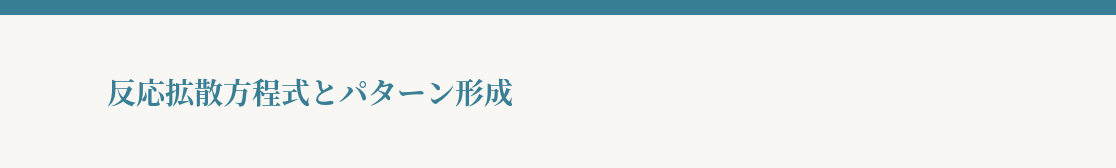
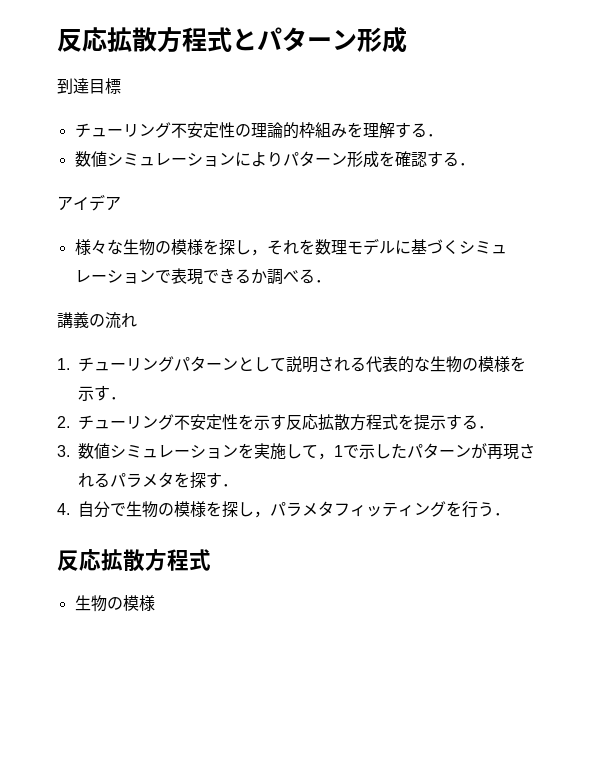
(513, 92) none -> [57,78,121,94] [74,122,443,139] [74,151,475,168] [57,194,121,211] [74,238,507,256] [74,268,331,285] [57,312,137,329] [57,356,526,373] [78,385,126,401] [57,414,494,431] [57,443,535,460] [78,472,238,489] [57,501,510,518] [57,549,211,572] [74,595,155,612] // 到達目標 // チューリング不安定性の理論的枠組みを理解する． // 数値シミュレーションによりパターン形成を確認する． // アイデア // 様々な生物の模様を探し，それを数理モデルに基づくシミュレーションで表現できるか調べる． // 講義の流れ // 1.チューリングパターンとして説明される代表的な生物の模様を示す． // 2.チューリング不安定性を示す反応拡散方程式を提示する． // 3.数値シミュレーションを実施して，1で示したパターンが再現されるパラメタを探す． // 4.自分で生物の模様を探し，パラメタフィッティングを行う． // 反応拡散方程式 // 生物の模様

